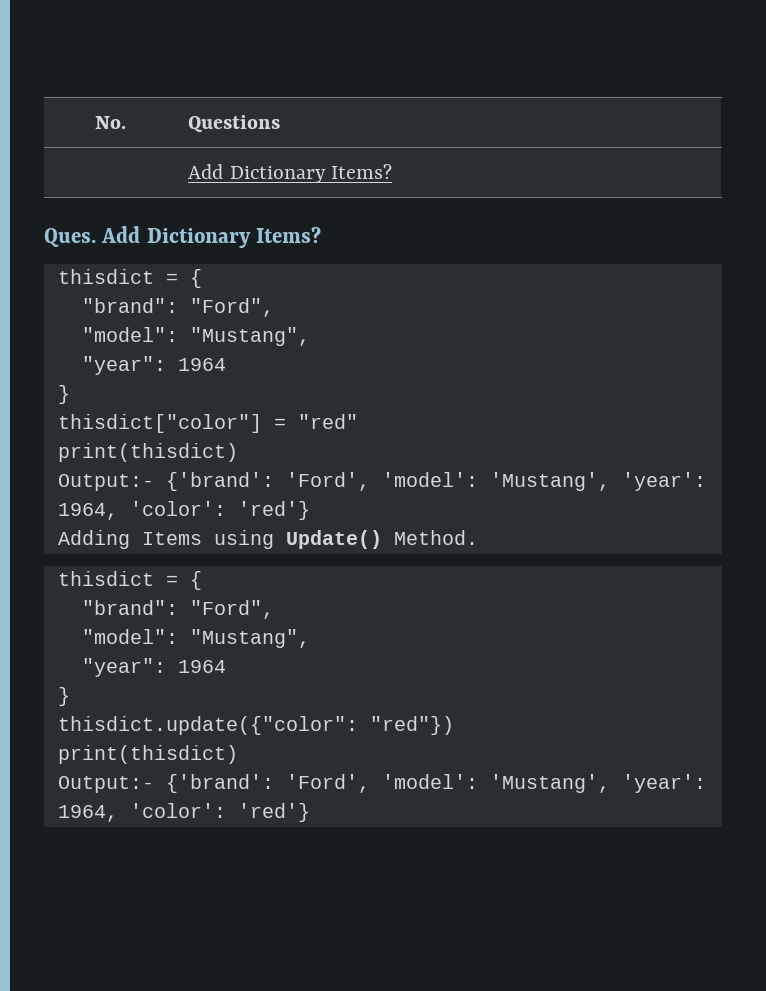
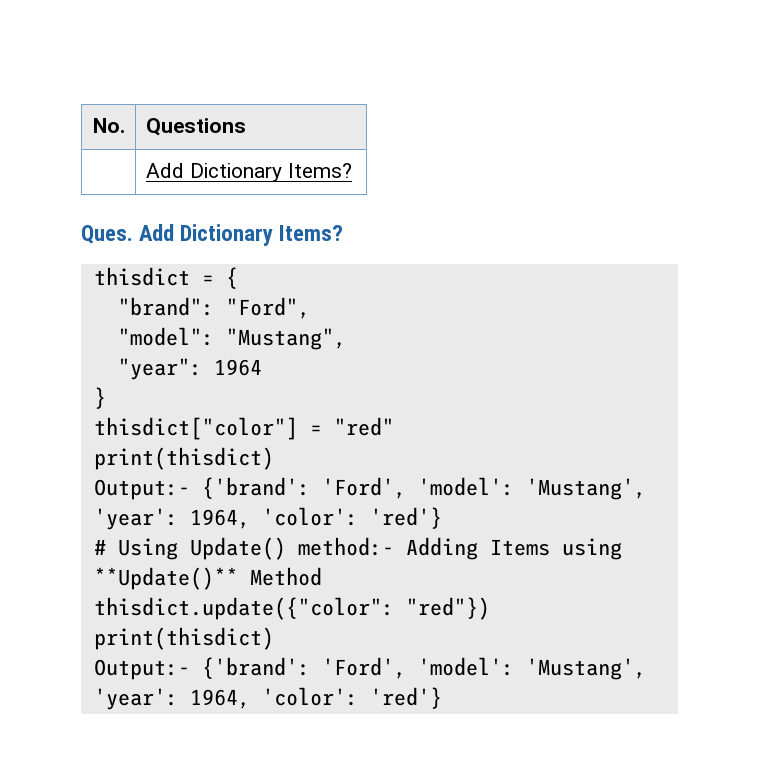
[57,530,478,549] [57,571,202,590] [81,600,274,619] [81,629,310,648] [81,658,226,677] [57,687,70,706] Adding Items using Update() Method. // thisdict = { // "brand": "Ford", // "model": "Mustang", // "year": 1964 // } -> [93,537,622,560] [93,567,322,590] # Using Update() method:- Adding Items using **Update()** Method

